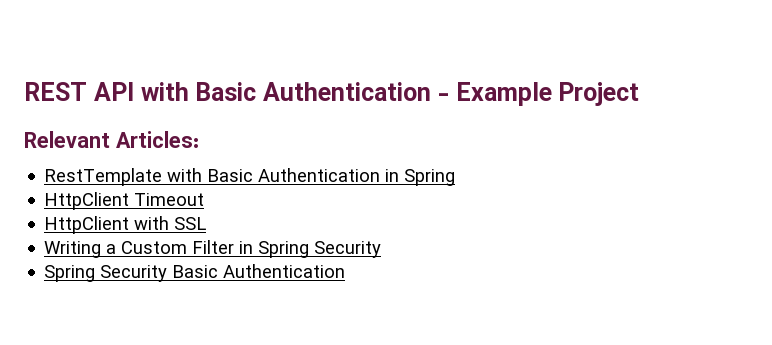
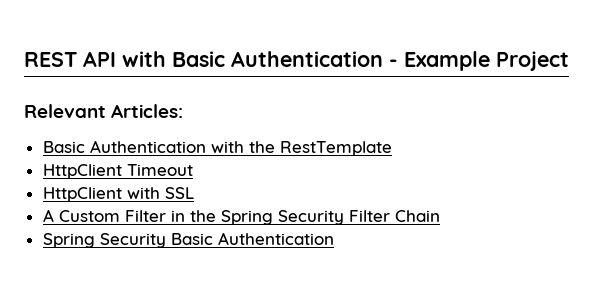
[44,168,456,186] RestTemplate with Basic Authentication in Spring -> [42,140,392,156] Basic Authentication with the RestTemplate
[44,241,117,258] Writing a -> [42,209,54,222] A
[258,241,382,258] Spring Security -> [189,210,440,225] the Spring Security Filter Chain

